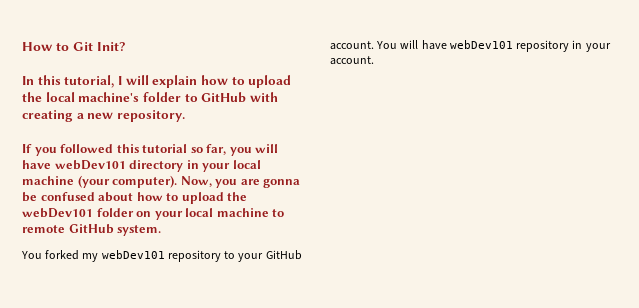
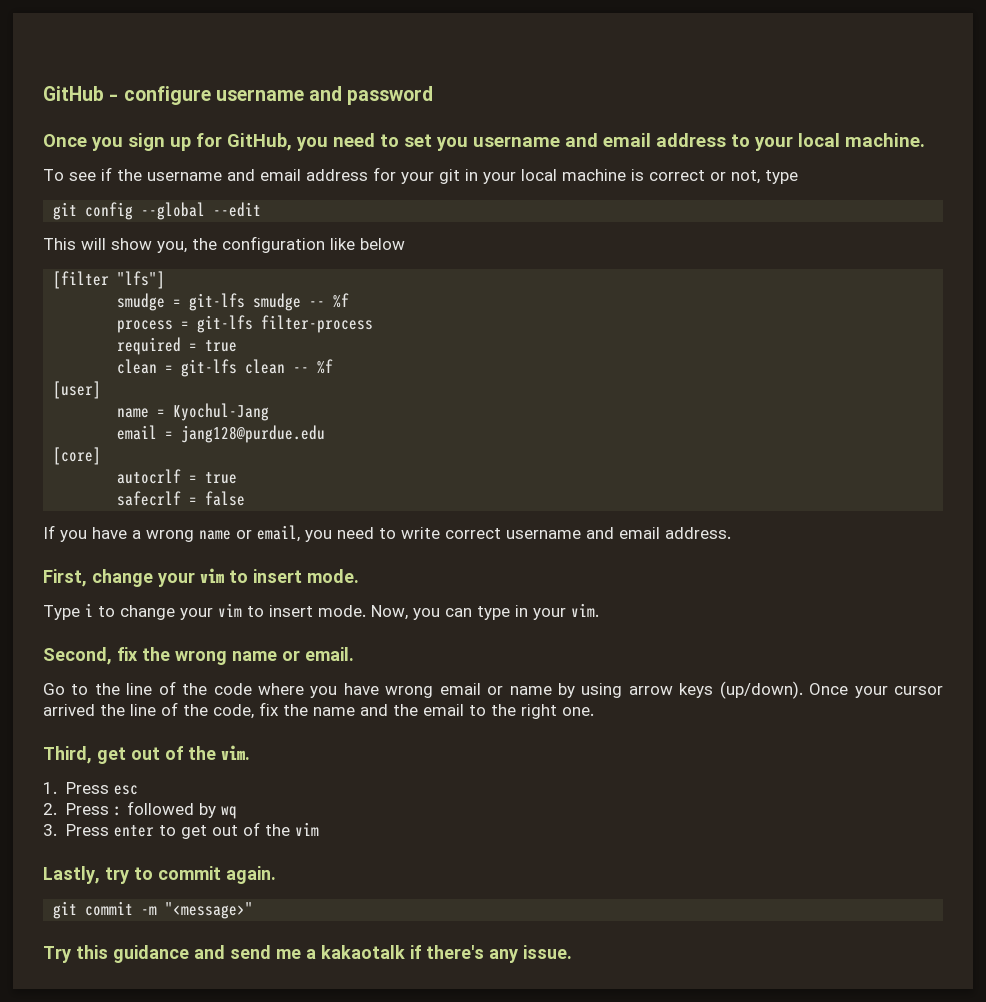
[22,42,126,51] [22,75,292,88] [22,92,278,103] [22,110,185,122] [22,144,279,156] [22,160,261,172] [22,175,301,188] [22,192,248,204] [22,208,285,220] [22,224,162,236] [21,250,302,262] [330,40,611,52] [330,56,374,65] How to Git Init? // In this tutorial, I will explain how to upload the local machine's folder to GitHub with creating a new repository. // If you followed this tutorial so far, you will have webDev101 directory in your local machine (your computer). Now, you are gonna be confused about how to upload the webDev101 folder on your local machine to remote GitHub system. // You forked my webDev101 repository to your GitHub account. You will have webDev101 repository in your account. -> [43,86,434,105] [43,133,925,151] [43,167,798,184] [53,202,262,220] [43,236,405,253] [53,271,166,289] [117,293,350,311] [117,315,374,333] [117,337,238,355] [117,359,334,377] [53,381,102,399] [117,403,270,421] [117,425,326,443] [53,447,102,465] [117,469,238,484] [117,491,246,506] [43,525,731,542] [43,568,359,587] [43,603,599,620] [43,647,354,665] [43,681,944,699] [43,702,594,719] [43,745,250,764] [43,782,138,795] [43,801,237,819] [43,822,319,839] [43,866,276,884] [53,901,254,919] [43,945,572,963] GitHub - configure username and password // Once you sign up for GitHub, you need to set you username and email address to your local machine. // To see if the username and email address for your git in your local machine is correct or not, type // git config --global --edit // This will show you, the configuration like below // [filter "lfs"] // smudge = git-lfs smudge -- %f // process = git-lfs filter-process // required = true // clean = git-lfs clean -- %f // [user] // name = Kyochul-Jang // email = jang128@purdue.edu // [core] // autocrlf = true // safecrlf = false // If you have a wrong name or email, you need to write correct username and email address. // First, change your vim to insert mode. // Type i to change your vim to insert mode. Now, you can type in your vim. // Second, fix the wrong name or email. // Go to the line of the code where you have wrong email or name by using arrow keys (up/down). Once your cursor arrived the line of the code, fix the name and the email to the right one. // Third, get out of the vim. // 1. Press esc // 2. Press : followed by wq // 3. Press enter to get out of the vim // Lastly, try to commit again. // git commit -m "<message>" // Try this guidance and send me a kakaotalk if there's any issue.

